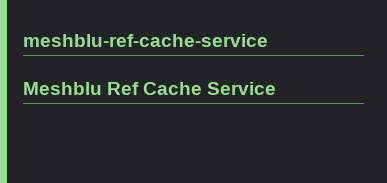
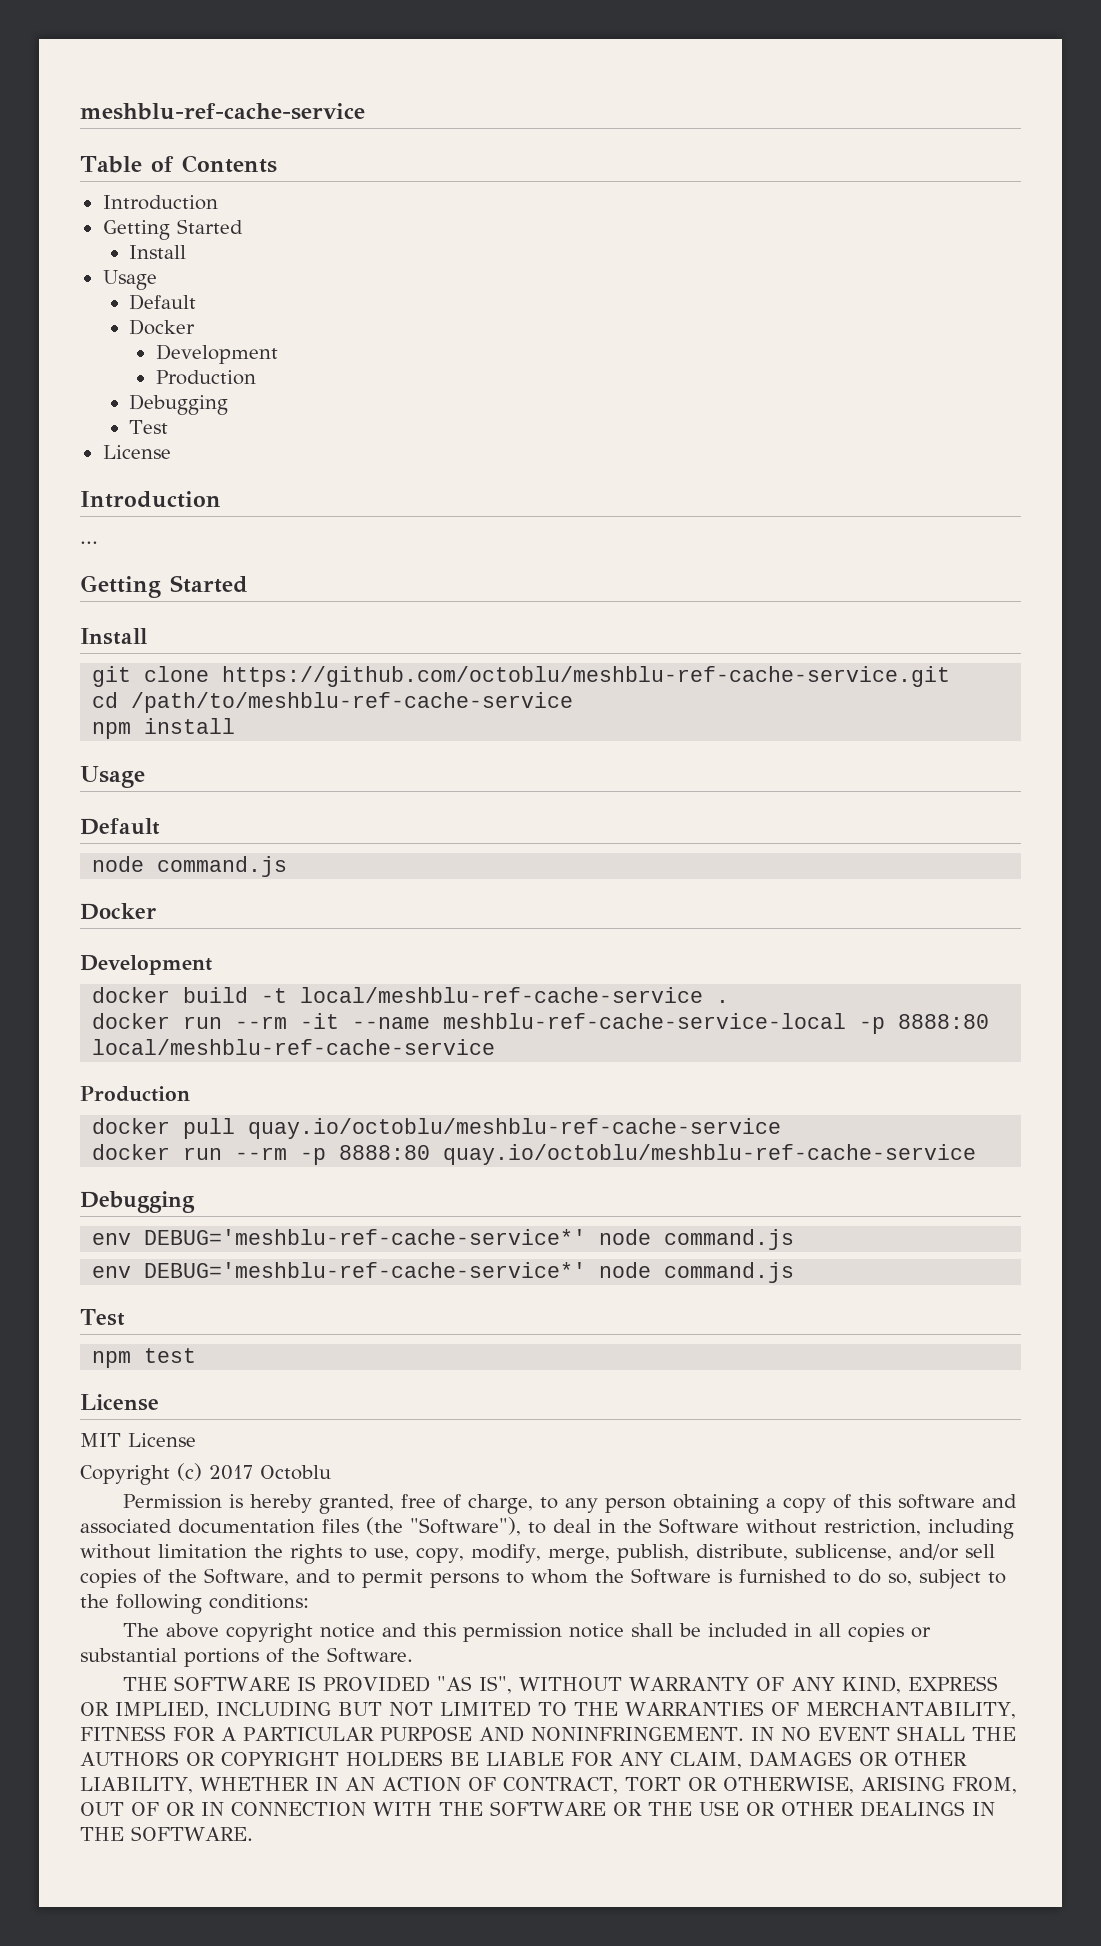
[23,82,277,95] Meshblu Ref Cache Service -> [80,155,277,173] [102,195,218,210] [102,219,243,240] [129,245,187,259] [102,270,157,290] [129,294,197,310] [129,319,196,335] [155,344,278,364] [155,370,256,385] [129,394,229,415] [129,420,169,434] [102,445,171,459] [80,491,221,508] [80,541,98,544] [80,575,248,598] [80,628,147,645] [92,666,951,687] [92,692,574,713] [92,718,236,739] [80,766,145,788] [80,818,160,835] [92,856,288,877] [80,903,156,920] [80,955,212,975] [92,987,730,1003] [92,1013,990,1034] [92,1039,496,1055] [80,1086,190,1102] [92,1118,782,1139] [92,1144,977,1165] [80,1191,195,1213] [92,1229,795,1250] [92,1262,795,1283] [80,1309,125,1326] [92,1348,197,1368] [80,1394,159,1411] [80,1433,196,1447] [80,1463,331,1485] [122,1494,1017,1514] [80,1517,1014,1539] [80,1544,995,1564] [80,1568,1006,1589] [80,1594,309,1614] [122,1623,931,1643] [80,1647,413,1667] [122,1676,998,1694] [80,1701,1016,1719] [80,1726,1016,1742] [80,1751,967,1769] [80,1776,1017,1794] [80,1801,995,1817] [80,1826,253,1841] Table of Contents // Introduction // Getting Started // Install // Usage // Default // Docker // Development // Production // Debugging // Test // License // Introduction // ... // Getting Started // Install // git clone https://github.com/octoblu/meshblu-ref-cache-service.git // cd /path/to/meshblu-ref-cache-service // npm install // Usage // Default // node command.js // Docker // Development // docker build -t local/meshblu-ref-cache-service . // docker run --rm -it --name meshblu-ref-cache-service-local -p 8888:80 local/meshblu-ref-cache-service // Production // docker pull quay.io/octoblu/meshblu-ref-cache-service // docker run --rm -p 8888:80 quay.io/octoblu/meshblu-ref-cache-service // Debugging // env DEBUG='meshblu-ref-cache-service*' node command.js // env DEBUG='meshblu-ref-cache-service*' node command.js // Test // npm test // License // MIT License // Copyright (c) 2017 Octoblu // Permission is hereby granted, free of charge, to any person obtaining a copy of this software and associated documentation files (the "Software"), to deal in the Software without restriction, including without limitation the rights to use, copy, modify, merge, publish, distribute, sublicense, and/or sell copies of the Software, and to permit persons to whom the Software is furnished to do so, subject to the following conditions: // The above copyright notice and this permission notice shall be included in all copies or substantial portions of the Software. // THE SOFTWARE IS PROVIDED "AS IS", WITHOUT WARRANTY OF ANY KIND, EXPRESS OR IMPLIED, INCLUDING BUT NOT LIMITED TO THE WARRANTIES OF MERCHANTABILITY, FITNESS FOR A PARTICULAR PURPOSE AND NONINFRINGEMENT. IN NO EVENT SHALL THE AUTHORS OR COPYRIGHT HOLDERS BE LIABLE FOR ANY CLAIM, DAMAGES OR OTHER LIABILITY, WHETHER IN AN ACTION OF CONTRACT, TORT OR OTHERWISE, ARISING FROM, OUT OF OR IN CONNECTION WITH THE SOFTWARE OR THE USE OR OTHER DEALINGS IN THE SOFTWARE.

